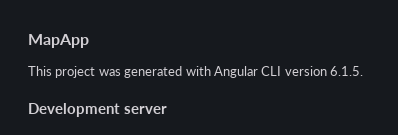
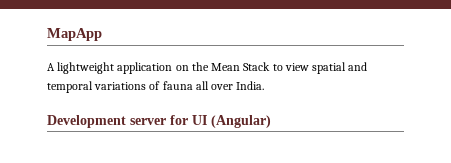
[28,66,363,78] This project was generated with Angular CLI version 6.1.5. -> [47,62,368,74] [47,81,265,93] A lightweight application on the Mean Stack to view spatial and temporal variations of fauna all over India.
(167, 110) none -> [170,115,271,128] for UI (Angular)

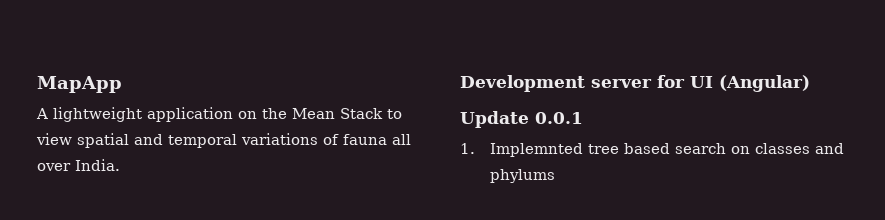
(271, 121) none -> [460,111,583,128] [460,143,844,157] [489,169,555,183] // Update 0.0.1 // 1. Implemnted tree based search on classes and phylums

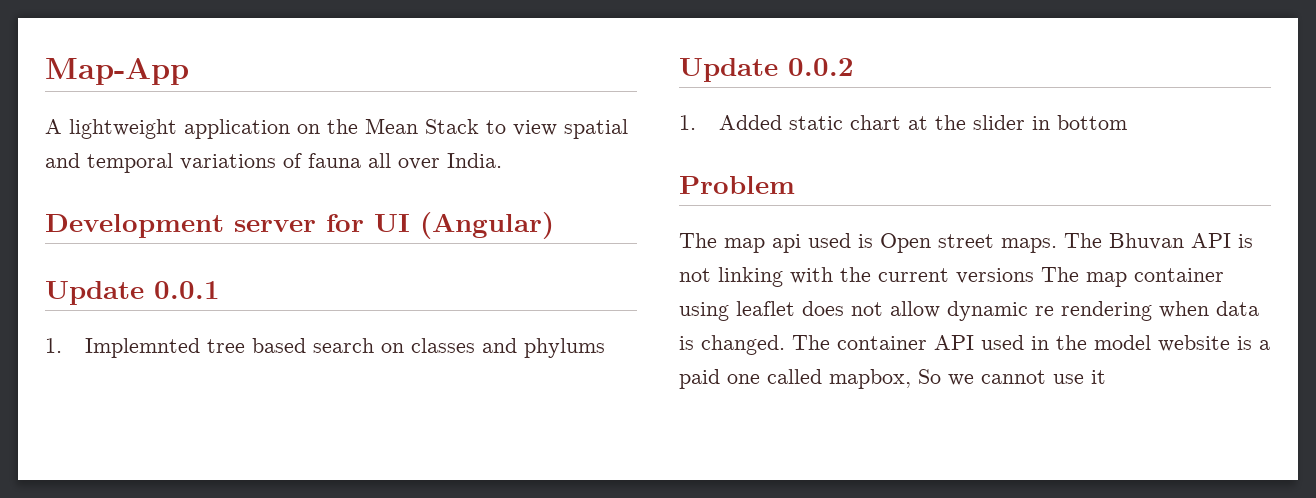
[37,76,122,93] MapApp -> [45,58,189,85] Map-App
(555, 176) none -> [679,58,854,82] [679,115,1128,130] [679,176,795,194] [679,233,1253,253] [679,267,1224,287] [679,301,1259,321] [679,335,1270,355] [679,369,1106,389] // Update 0.0.2 // 1. Added static chart at the slider in bottom // Problem // The map api used is Open street maps. The Bhuvan API is not linking with the current versions The map container using leaflet does not allow dynamic re rendering when data is changed. The container API used in the model website is a paid one called mapbox, So we cannot use it

